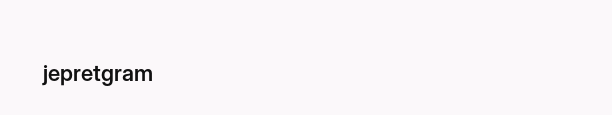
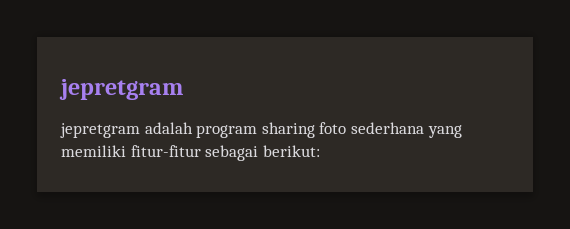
[42,65,153,86] jepretgram -> [59,79,183,100] [60,122,462,138] [61,145,320,161] jepretgram // jepretgram adalah program sharing foto sederhana yang memiliki fitur-fitur sebagai berikut:

